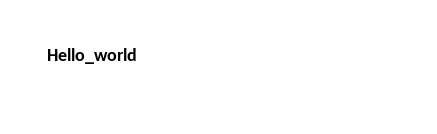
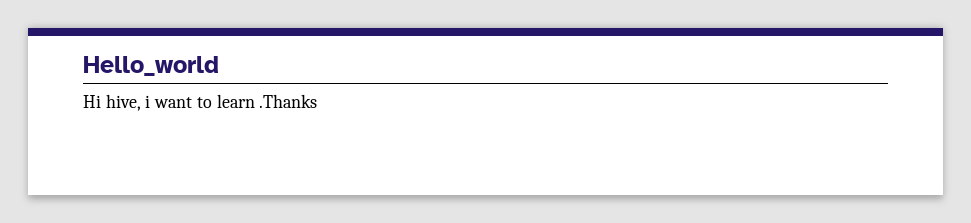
(137, 56) none -> [83,94,318,111] // Hi hive, i want to learn .Thanks

